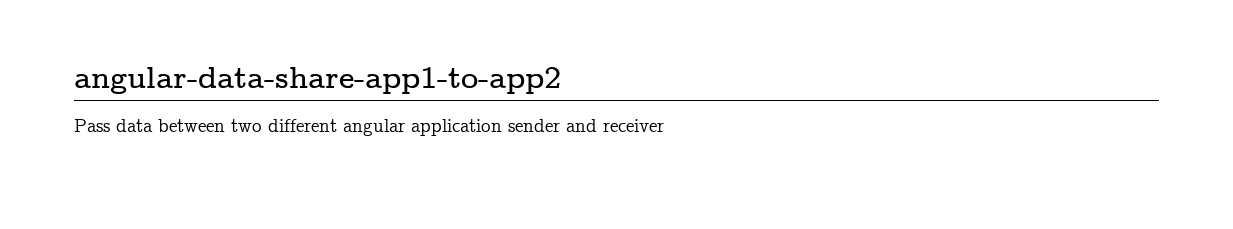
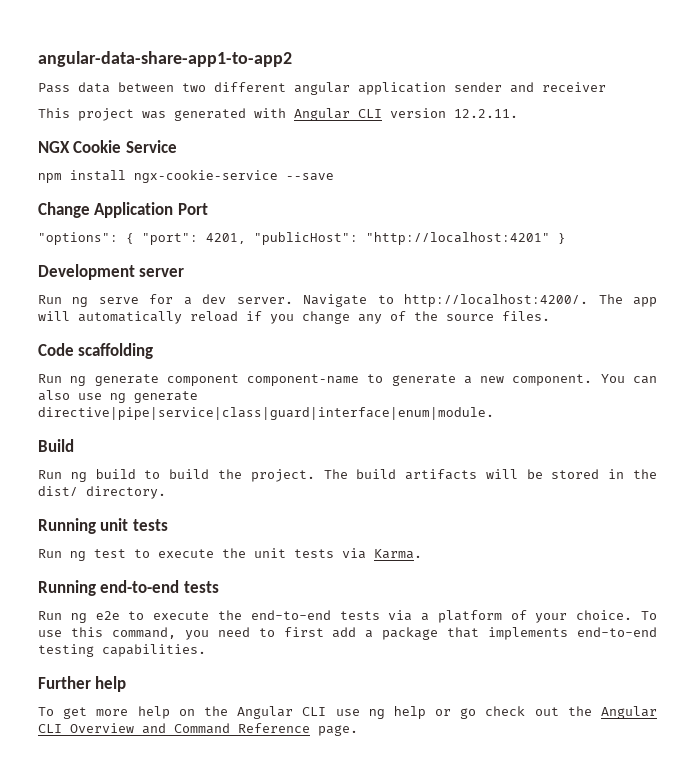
(664, 125) none -> [38,108,518,121] [38,140,177,153] [38,170,334,183] [38,202,208,218] [38,232,566,245] [38,264,185,280] [38,294,658,307] [38,311,550,324] [38,343,154,359] [38,374,657,386] [38,390,198,403] [38,407,494,420] [38,439,74,452] [38,469,657,482] [38,486,166,499] [38,518,168,534] [38,548,422,561] [38,580,219,596] [38,610,657,623] [38,627,657,640] [38,644,206,657] [38,676,127,692] [38,706,657,719] [38,723,358,736] // This project was generated with Angular CLI version 12.2.11. // NGX Cookie Service // npm install ngx-cookie-service --save // Change Application Port // "options": { "port": 4201, "publicHost": "http://localhost:4201" } // Development server // Run ng serve for a dev server. Navigate to http://localhost:4200/. The app will automatically reload if you change any of the source files. // Code scaffolding // Run ng generate component component-name to generate a new component. You can also use ng generate directive|pipe|service|class|guard|interface|enum|module. // Build // Run ng build to build the project. The build artifacts will be stored in the dist/ directory. // Running unit tests // Run ng test to execute the unit tests via Karma. // Running end-to-end tests // Run ng e2e to execute the end-to-end tests via a platform of your choice. To use this command, you need to first add a package that implements end-to-end testing capabilities. // Further help // To get more help on the Angular CLI use ng help or go check out the Angular CLI Overview and Command Reference page.

